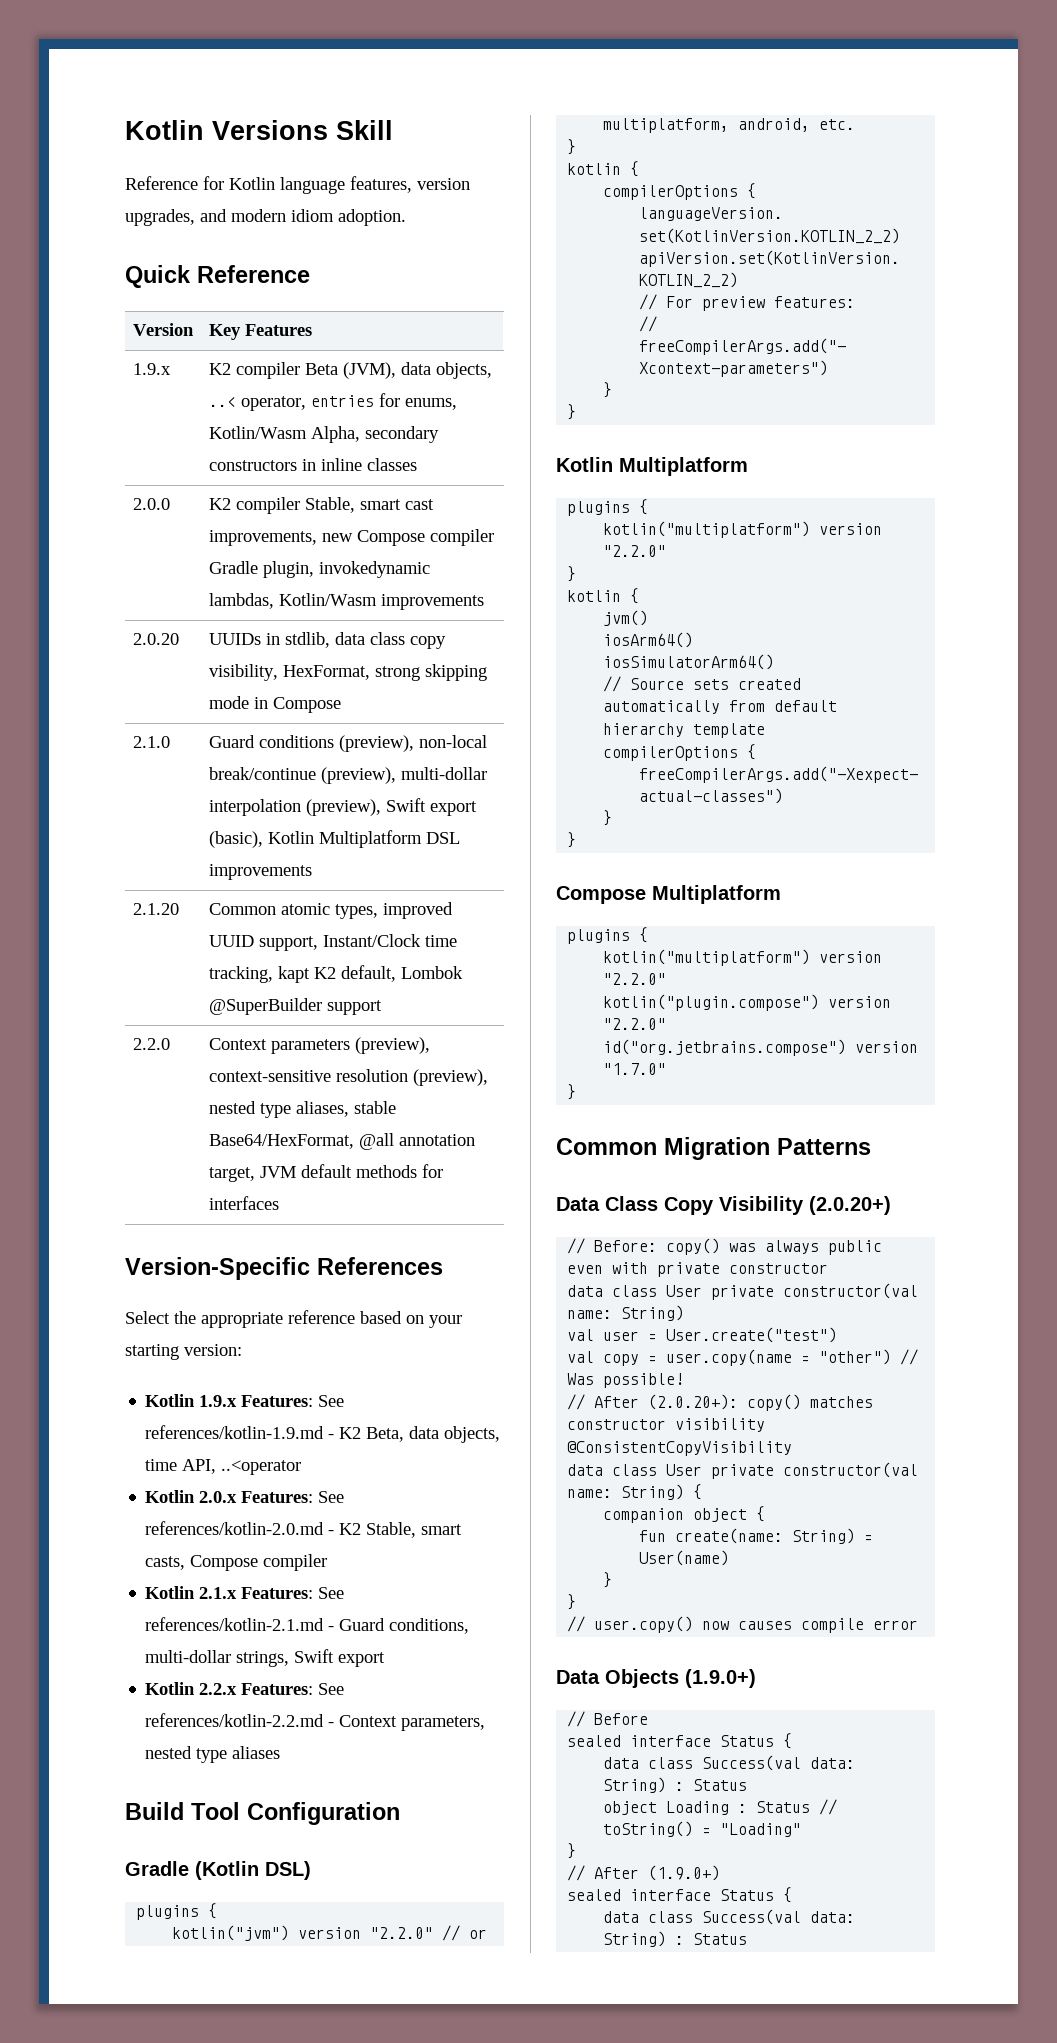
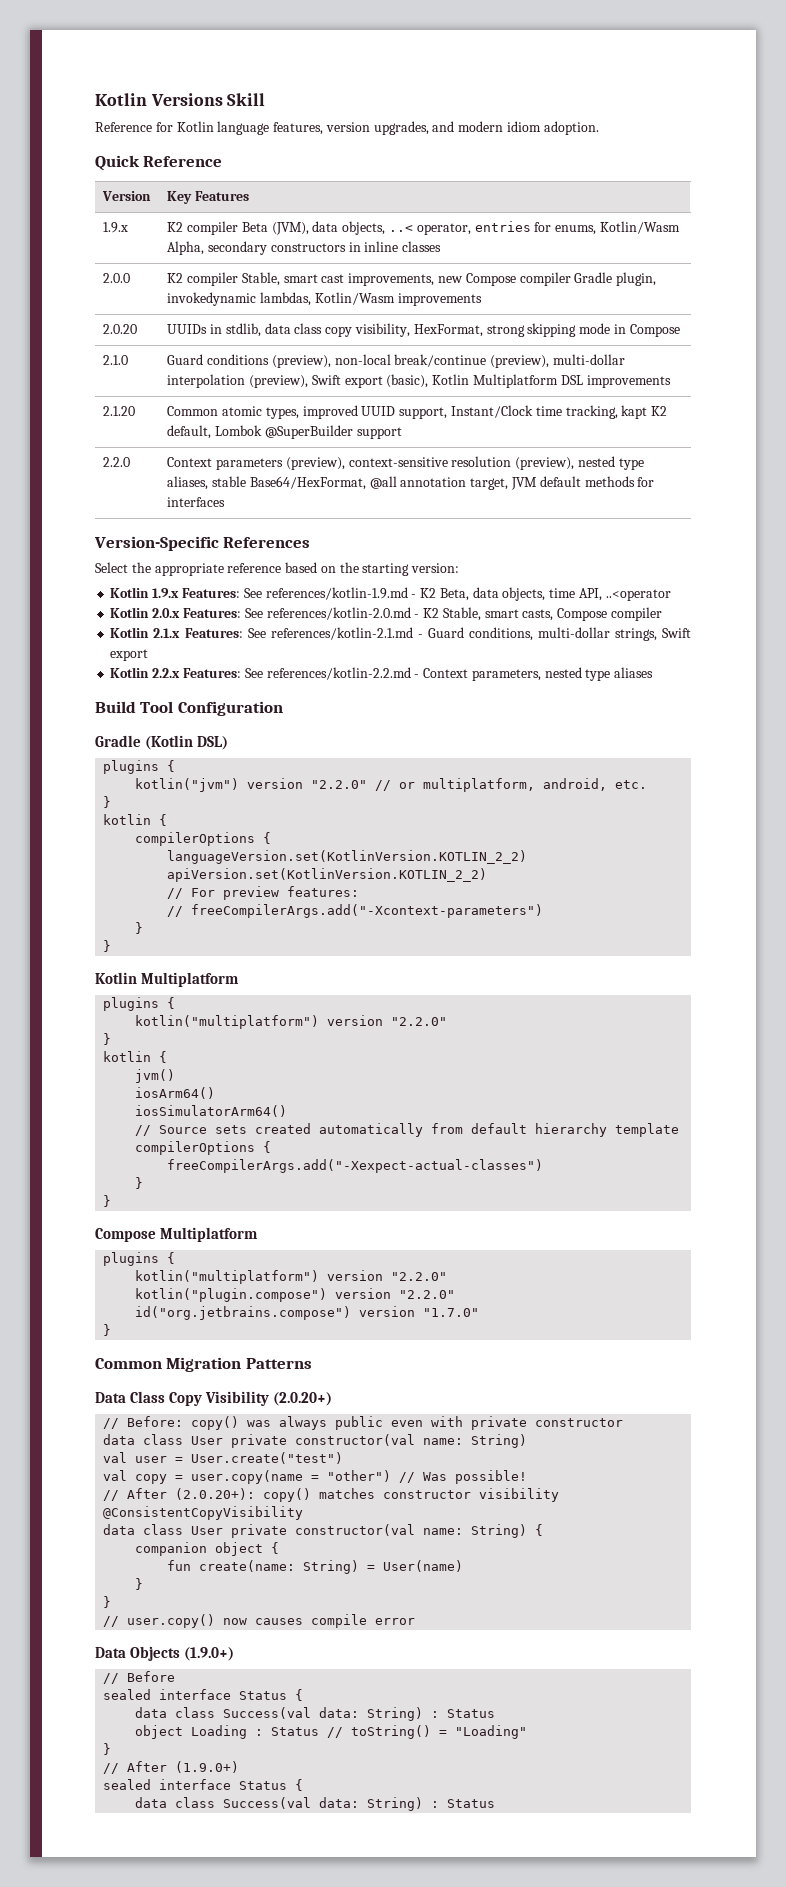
[429,1315,462,1328] your -> [339,562,359,573] the

